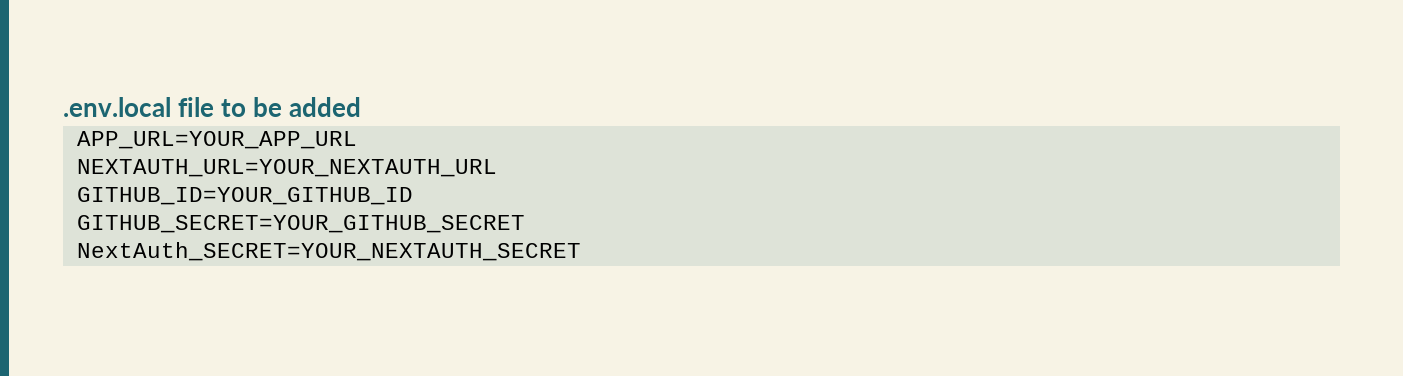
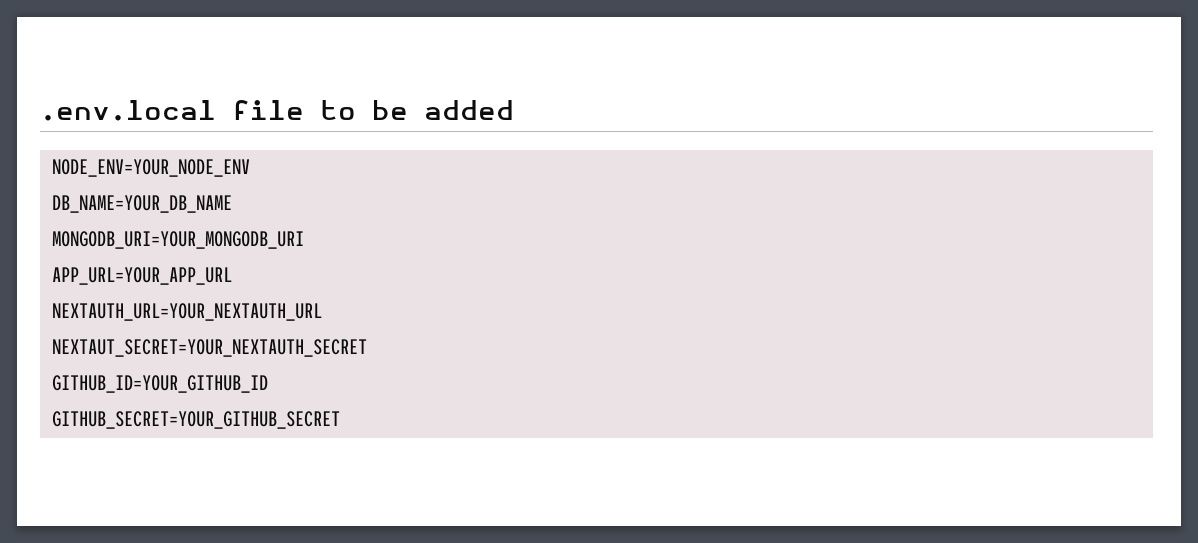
(362, 107) none -> [51,159,250,177] [51,195,232,213] [51,231,304,249] // NODE_ENV=YOUR_NODE_ENV // DB_NAME=YOUR_DB_NAME // MONGODB_URI=YOUR_MONGODB_URI
(497, 168) none -> [51,339,367,357] // NEXTAUT_SECRET=YOUR_NEXTAUTH_SECRET
[76,242,581,261] // NextAuth_SECRET=YOUR_NEXTAUTH_SECRET -> (340, 420) none

